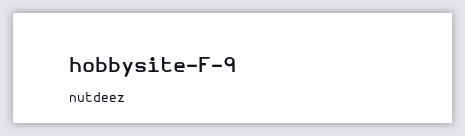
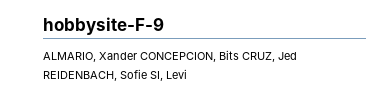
[69,92,125,102] nutdeez -> [43,50,297,62] [43,69,187,81] ALMARIO, Xander CONCEPCION, Bits CRUZ, Jed REIDENBACH, Sofie SI, Levi

